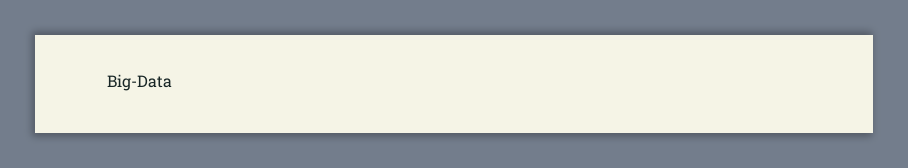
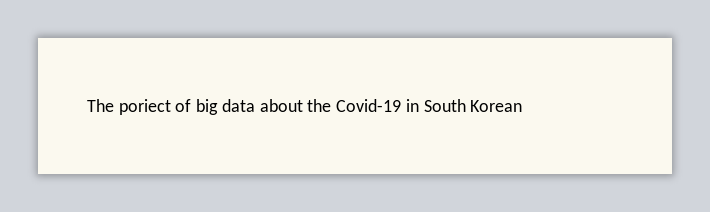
[107,74,172,91] Big-Data -> [87,99,523,115] The poriect of big data about the Covid-19 in South Korean

